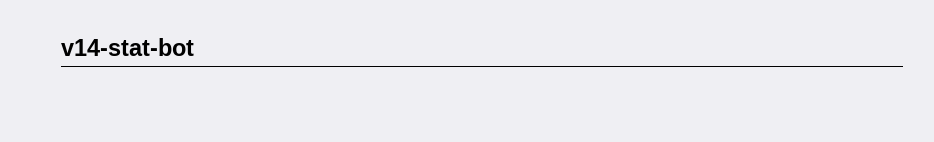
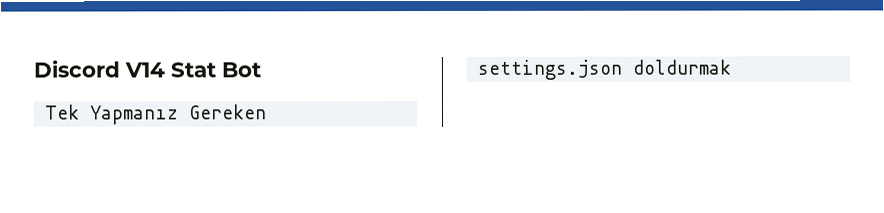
[61,38,194,56] v14-stat-bot -> [33,60,261,78] [44,104,268,125] [477,59,732,80] Discord V14 Stat Bot // Tek Yapmanız Gereken settings.json doldurmak

